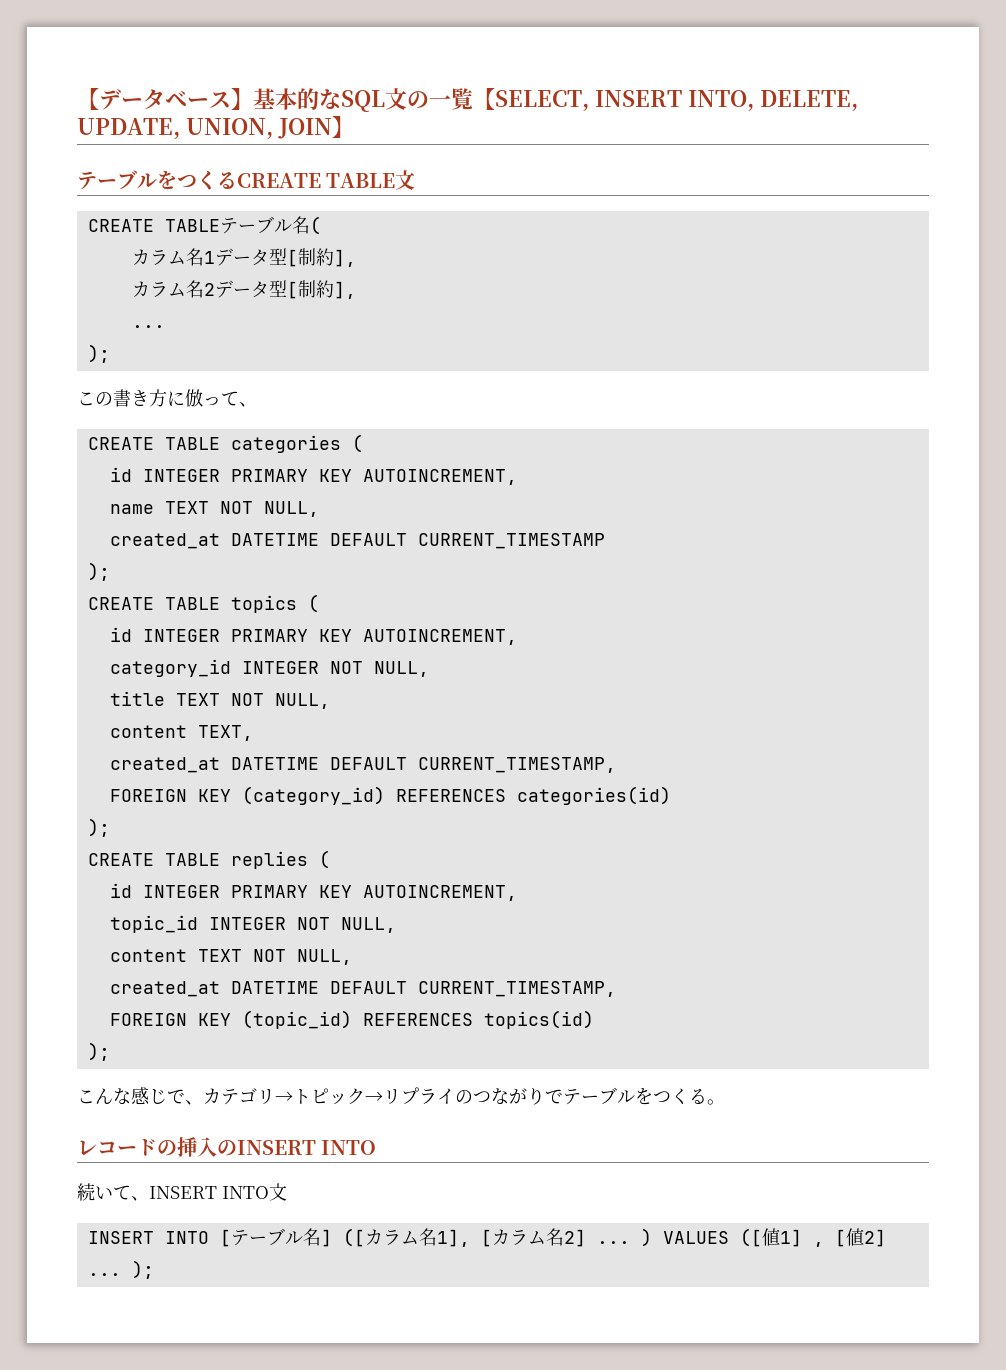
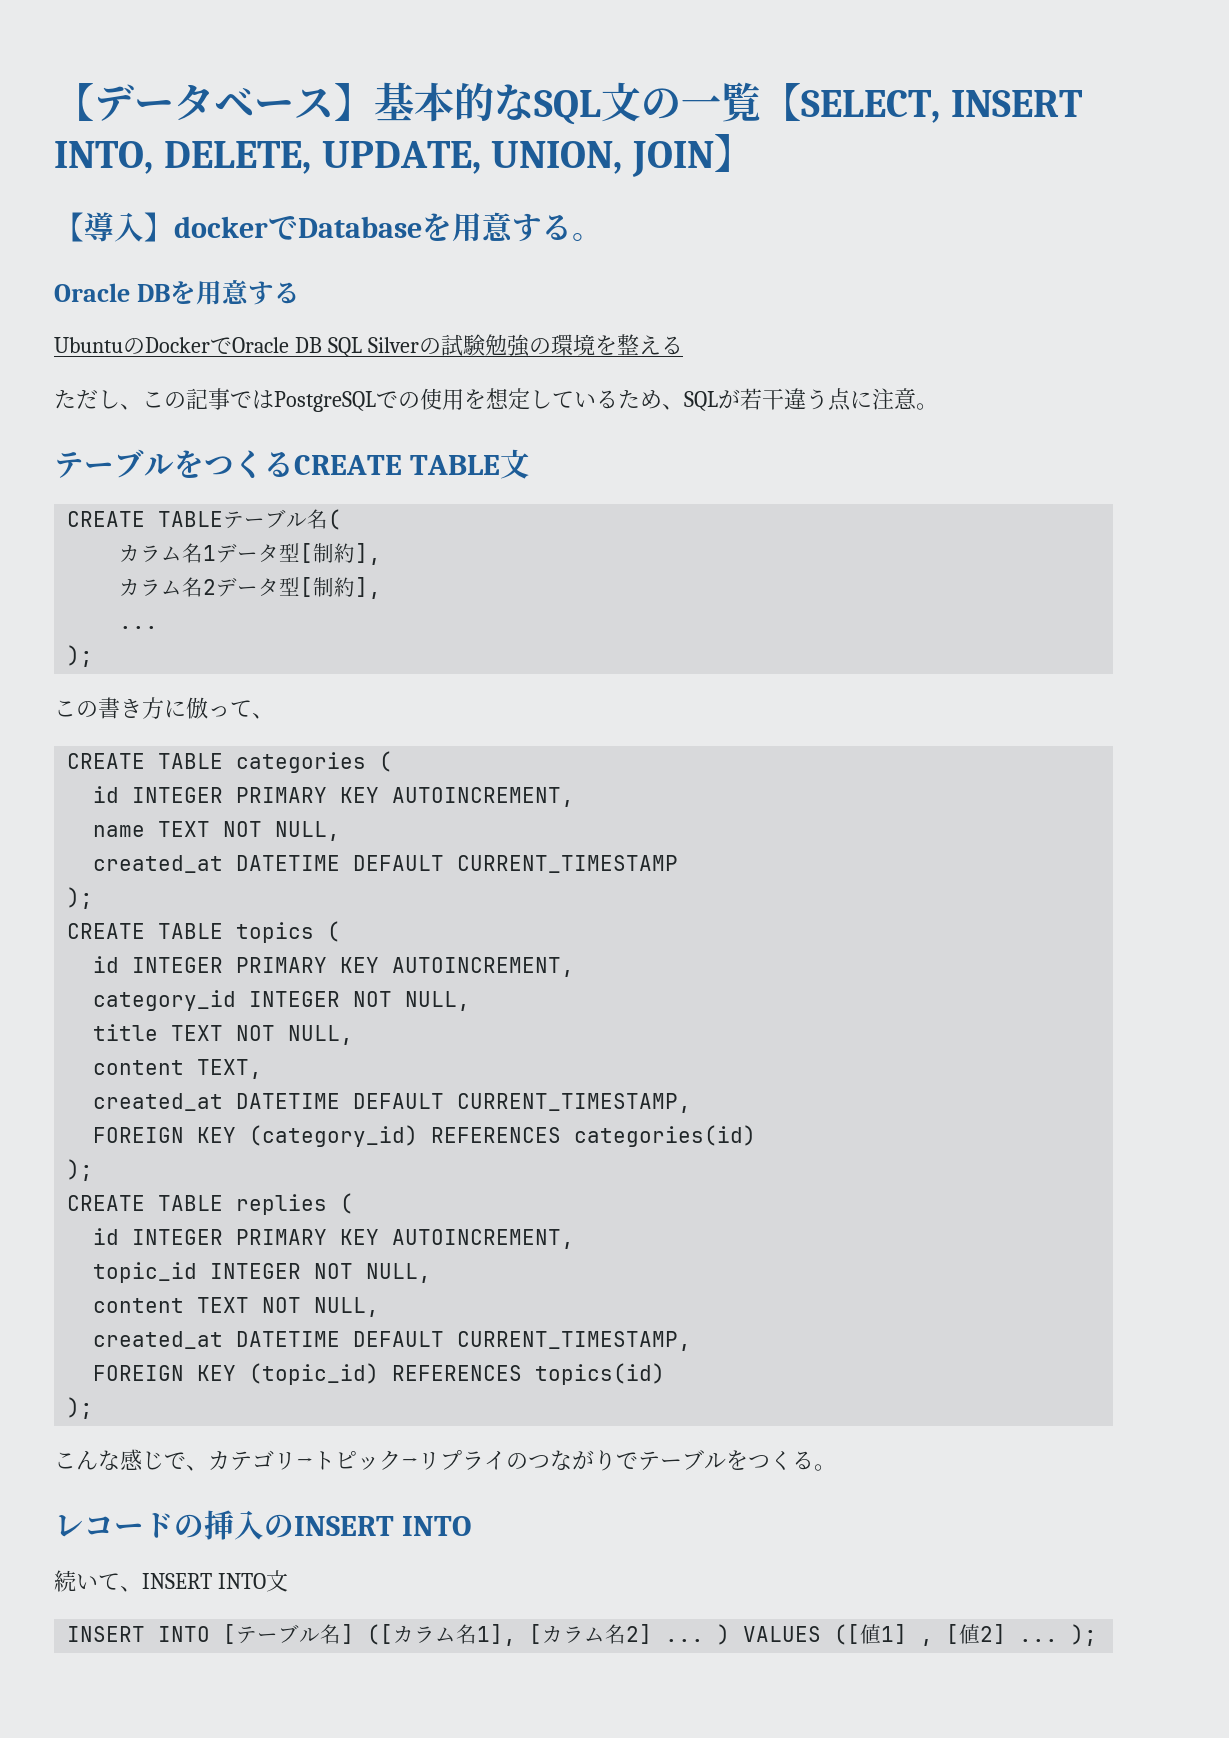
(354, 127) none -> [54,212,602,242] [54,280,300,305] [54,334,683,357] [54,388,938,412] // 【導入】dockerでDatabaseを用意する。 // Oracle DBを用意する // UbuntuのDockerでOracle DB SQL Silverの試験勉強の環境を整える // ただし、この記事ではPostgreSQLでの使用を想定しているため、SQLが若干違う点に注意。

